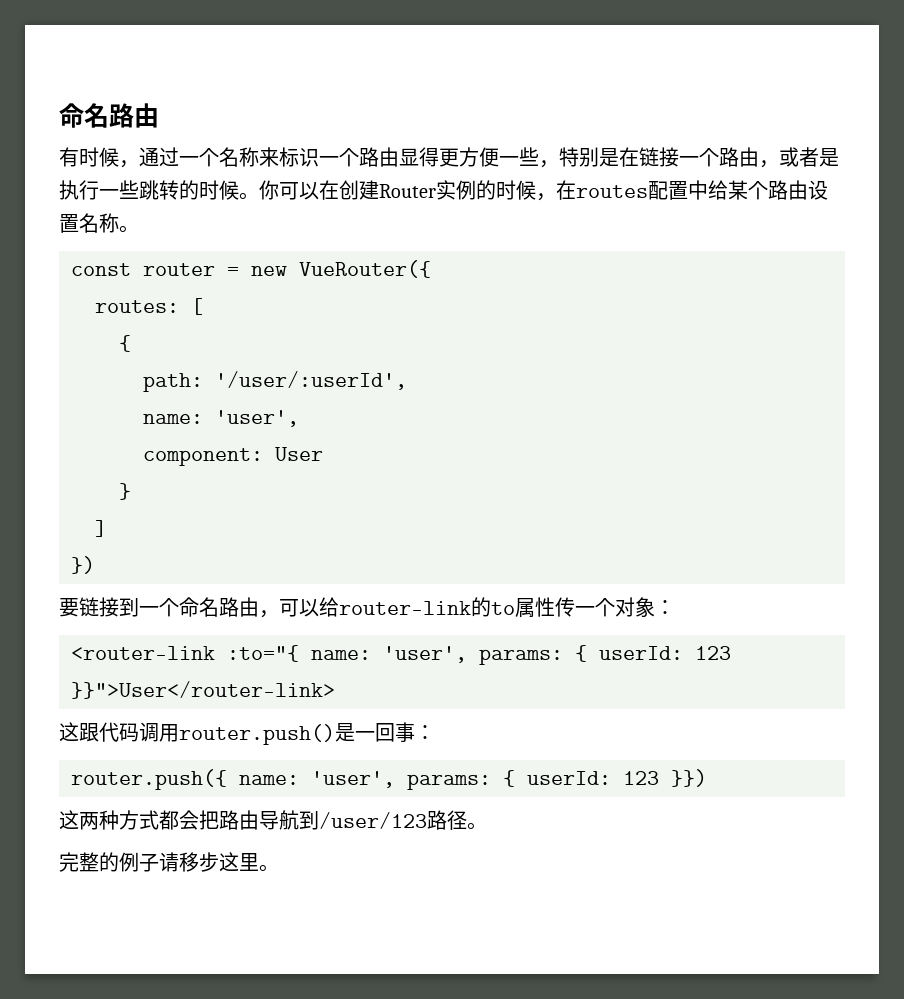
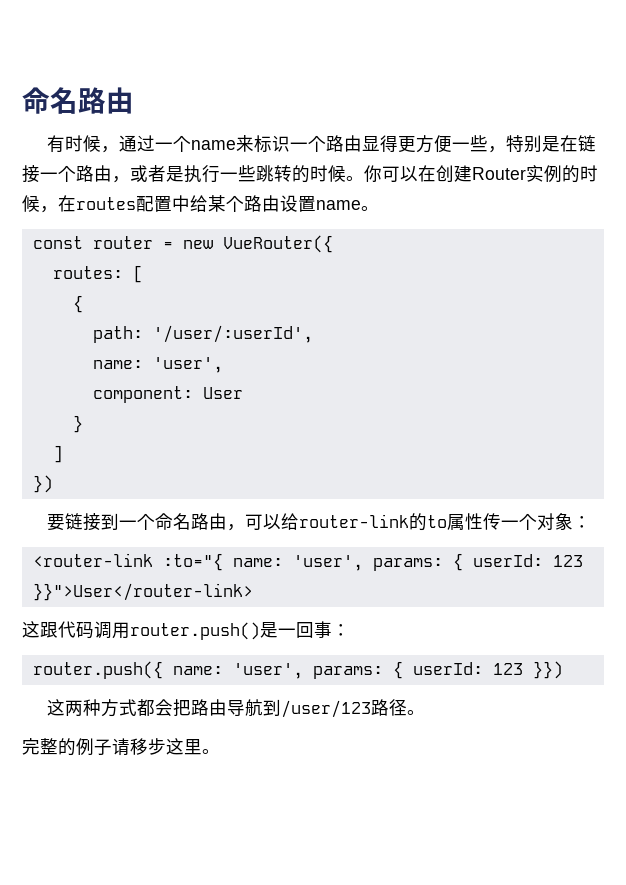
[219,147,259,167] 名称 -> [190,140,236,150] name
[79,213,119,233] 名称 -> [316,200,361,210] name

